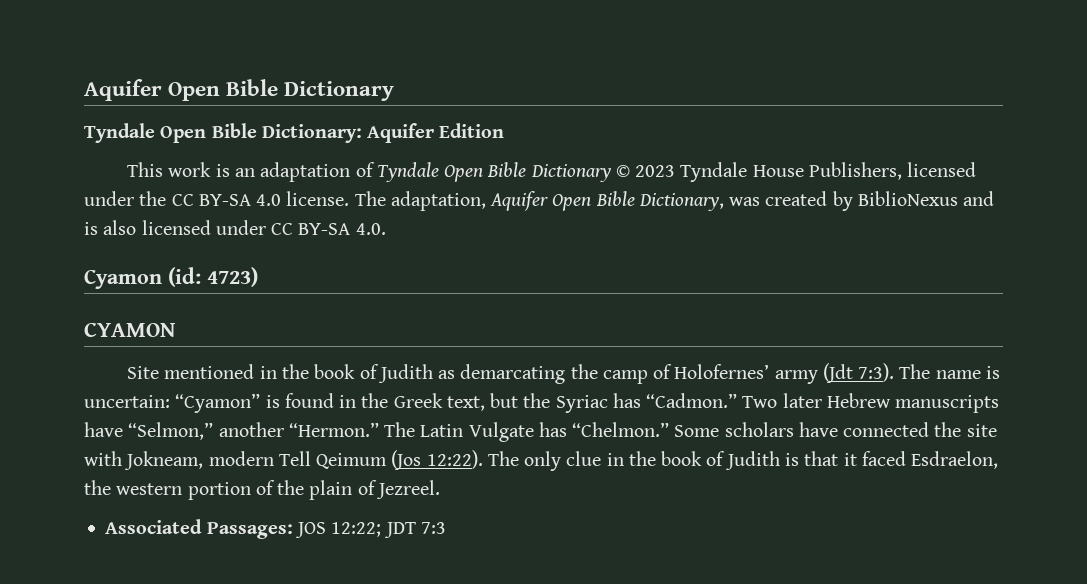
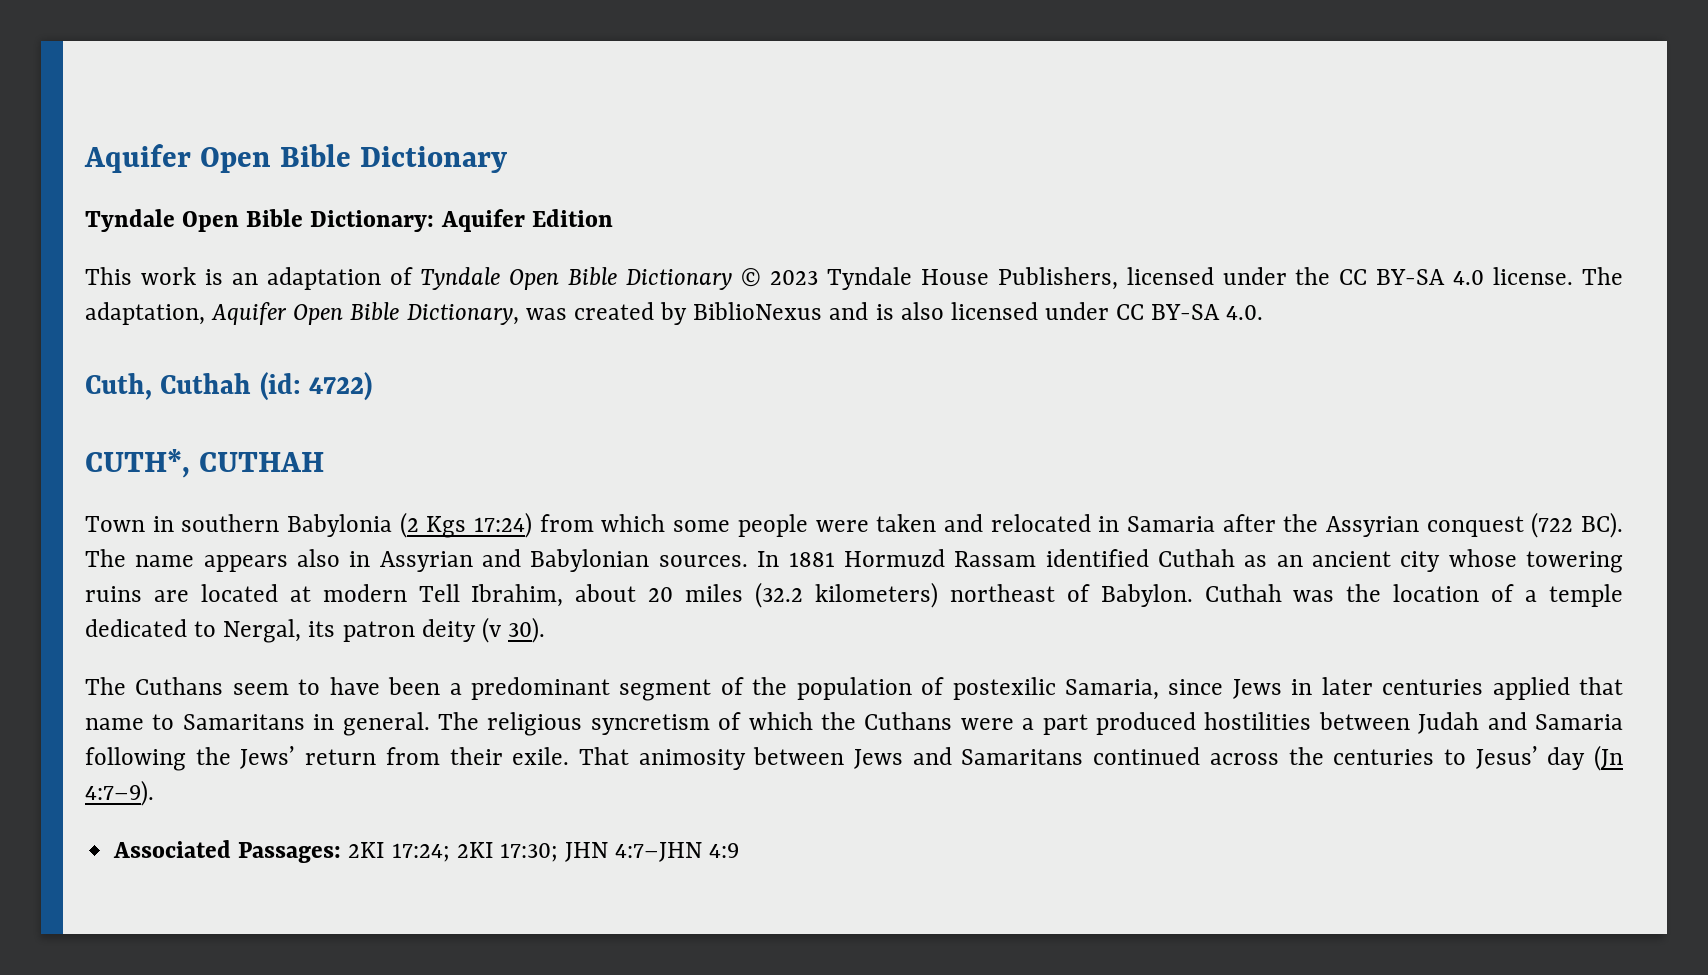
[84,267,258,289] [84,322,175,337] [127,363,1000,384] [84,393,1000,413] [84,422,997,442] [84,450,999,471] [84,480,440,500] [105,519,446,539] Cyamon (id: 4723) // CYAMON // Site mentioned in the book of Judith as demarcating the camp of Holofernes’ army (Jdt 7:3). The name is uncertain: “Cyamon” is found in the Greek text, but the Syriac has “Cadmon.” Two later Hebrew manuscripts have “Selmon,” another “Hermon.” The Latin Vulgate has “Chelmon.” Some scholars have connected the site with Jokneam, modern Tell Qeimum (Jos 12:22). The only clue in the book of Judith is that it faced Esdraelon, the western portion of the plain of Jezreel. // Associated Passages: JOS 12:22; JDT 7:3 -> [85,372,373,401] [85,449,325,478] [85,512,1623,538] [85,549,1623,573] [85,582,1624,608] [85,617,546,643] [85,677,1623,701] [85,712,1624,736] [85,745,1624,771] [85,780,154,806] [113,840,740,863] Cuth, Cuthah (id: 4722) // CUTH*, CUTHAH // Town in southern Babylonia (2 Kgs 17:24) from which some people were taken and relocated in Samaria after the Assyrian conquest (722 BC). The name appears also in Assyrian and Babylonian sources. In 1881 Hormuzd Rassam identified Cuthah as an ancient city whose towering ruins are located at modern Tell Ibrahim, about 20 miles (32.2 kilometers) northeast of Babylon. Cuthah was the location of a temple dedicated to Nergal, its patron deity (v 30). // The Cuthans seem to have been a predominant segment of the population of postexilic Samaria, since Jews in later centuries applied that name to Samaritans in general. The religious syncretism of which the Cuthans were a part produced hostilities between Judah and Samaria following the Jews’ return from their exile. That animosity between Jews and Samaritans continued across the centuries to Jesus’ day (Jn 4:7–9). // Associated Passages: 2KI 17:24; 2KI 17:30; JHN 4:7–JHN 4:9

